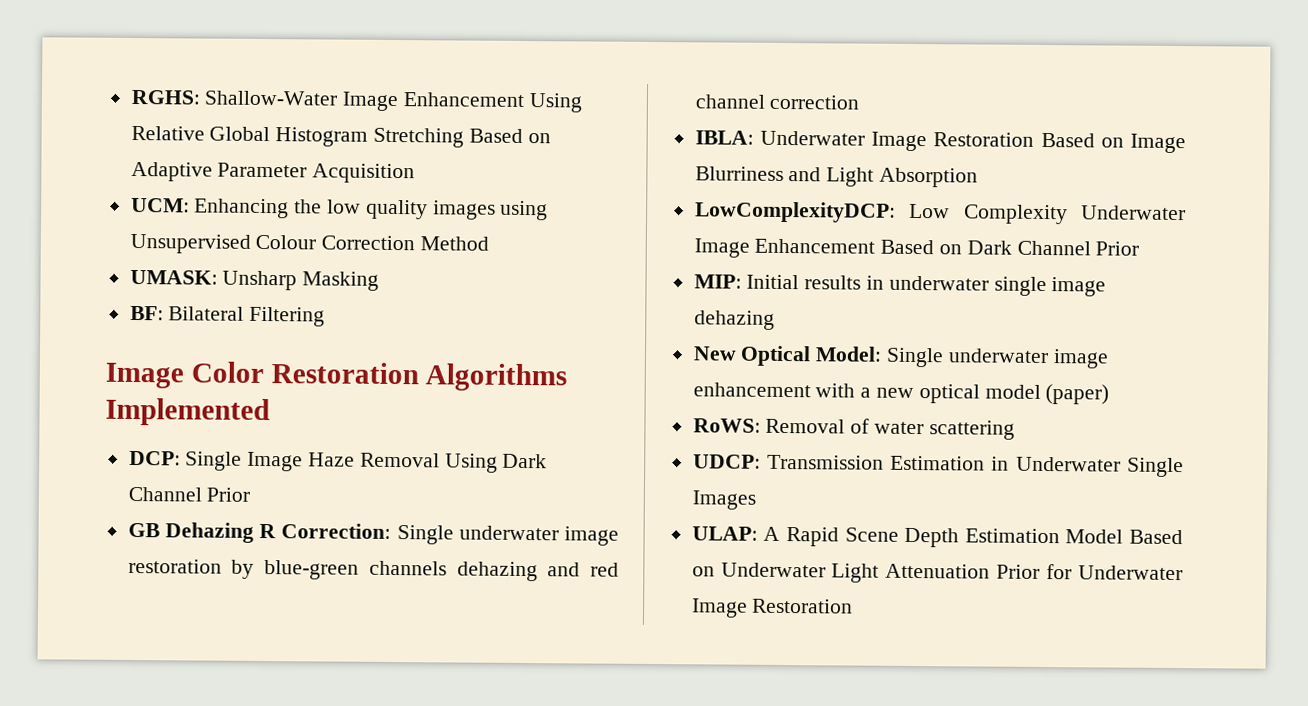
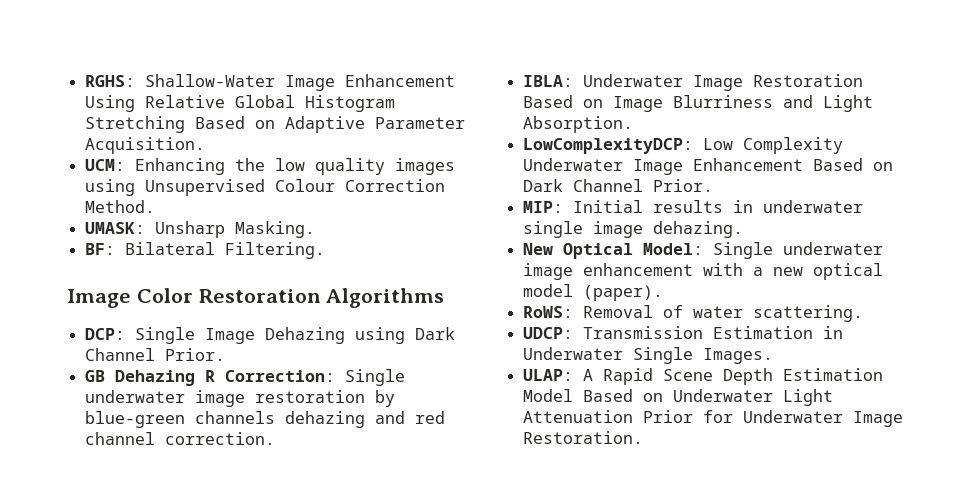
[312,163,416,184] Acquisition -> [85,137,206,154] Acquisition.
[420,236,490,251] Method -> [85,200,156,213] Method.
[302,271,380,291] Masking -> [235,221,316,238] Masking.
[249,306,326,327] Filtering -> [225,242,326,259] Filtering.
[105,397,270,427] Implemented -> (445, 298) none
[308,452,548,473] [127,486,251,502] Haze Removal Using Dark Channel Prior -> [265,327,456,344] [85,348,226,361] Dehazing using Dark Channel Prior.
[769,94,860,110] correction -> [165,432,276,445] correction.
[879,167,979,188] Absorption -> [523,116,634,133] Absorption.
[1095,241,1140,256] Prior -> [653,179,714,192] Prior.
[693,310,775,330] dehazing -> [653,221,744,238] dehazing.
[1045,384,1110,405] (paper) -> [583,285,664,301] (paper).
[928,420,1015,440] scattering -> [753,305,864,322] scattering.
[691,490,756,510] Images -> [703,348,774,364] Images.
[752,598,854,614] Restoration -> [523,431,644,444] Restoration.

